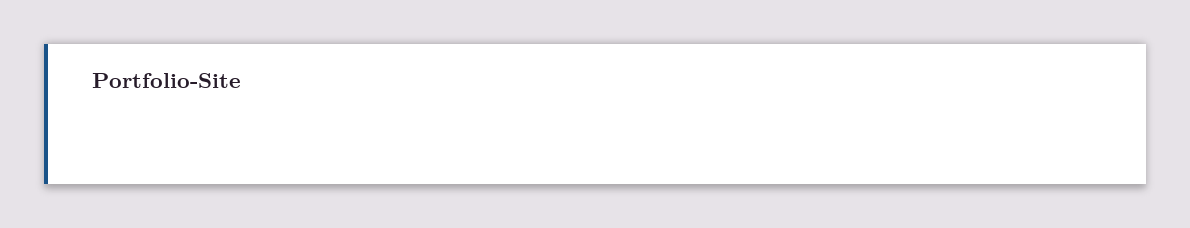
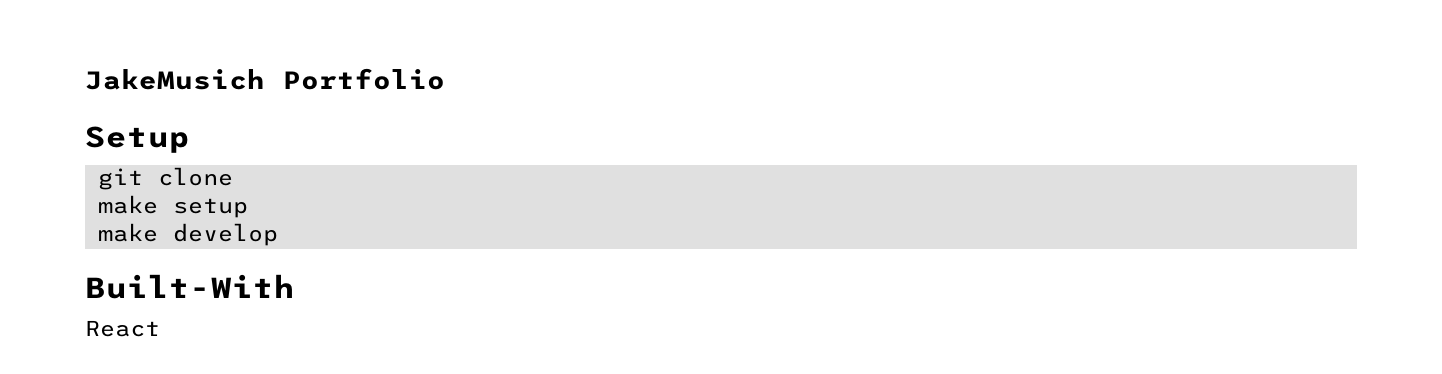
[92,73,241,88] Portfolio-Site -> [85,68,445,90] [85,126,190,153] [97,167,233,190] [97,195,248,218] [97,223,278,246] [85,274,295,299] [85,320,160,337] JakeMusich Portfolio // Setup // git clone // make setup // make develop // Built-With // React

